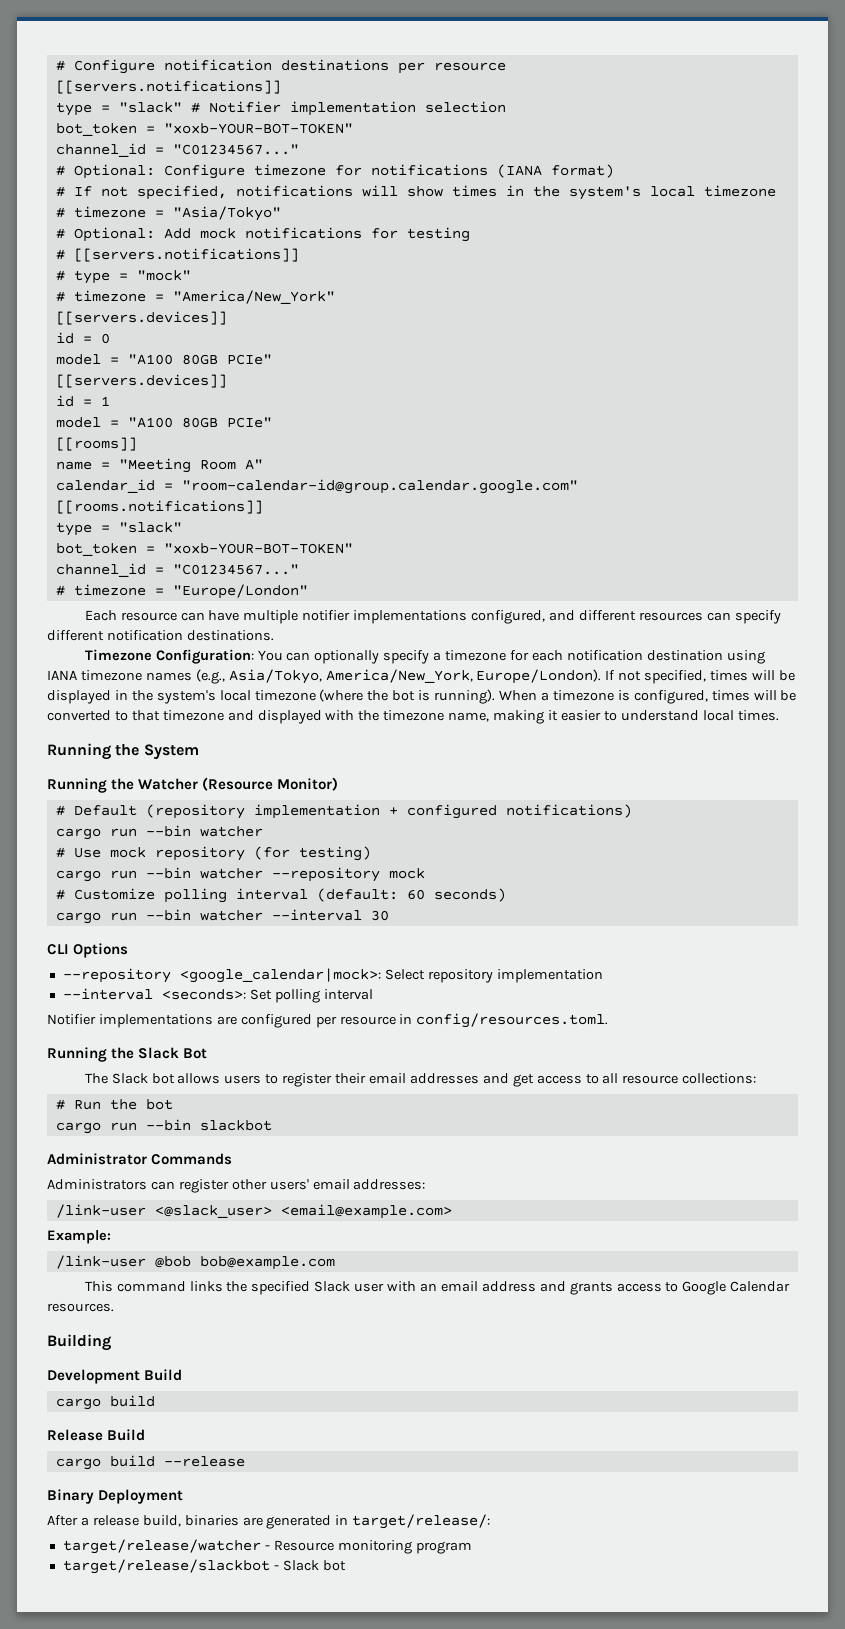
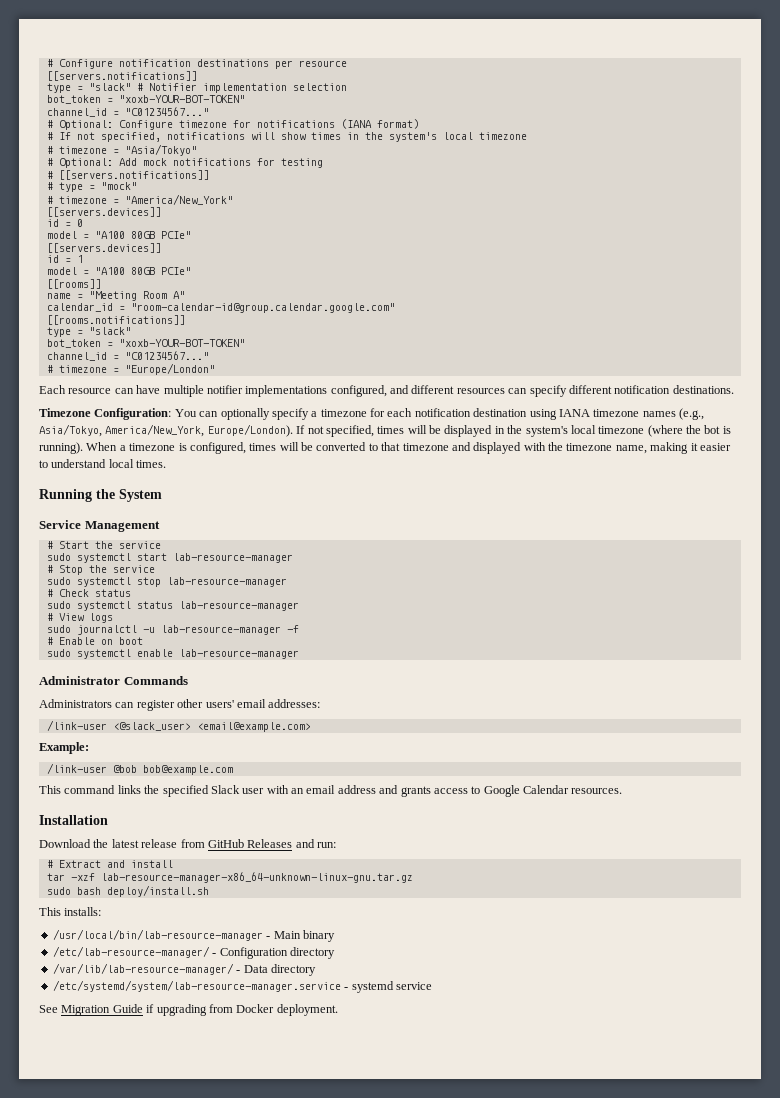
[47,777,339,793] [55,804,632,819] [55,825,263,840] [55,846,371,861] [55,867,425,882] [55,888,506,903] [55,909,389,924] [47,943,129,958] [62,968,603,983] [62,988,373,1003] [47,1013,609,1028] [47,1047,208,1062] [84,1073,757,1087] [55,1099,173,1110] [55,1119,272,1134] Running the Watcher (Resource Monitor) // # Default (repository implementation + configured notifications) // cargo run --bin watcher // # Use mock repository (for testing) // cargo run --bin watcher --repository mock // # Customize polling interval (default: 60 seconds) // cargo run --bin watcher --interval 30 // CLI Options // --repository <google_calendar|mock>: Select repository implementation // --interval <seconds>: Set polling interval // Notifier implementations are configured per resource in config/resources.toml. // Running the Slack Bot // The Slack bot allows users to register their email addresses and get access to all resource collections: // # Run the bot // cargo run --bin slackbot -> [39,520,160,532] [46,541,161,549] [46,553,293,563] [46,565,155,575] [46,577,287,587] [46,589,131,597] [46,601,299,611] [46,613,113,623] [46,625,299,635] [46,637,143,645] [46,649,299,659] Service Management // # Start the service // sudo systemctl start lab-resource-manager // # Stop the service // sudo systemctl stop lab-resource-manager // # Check status // sudo systemctl status lab-resource-manager // # View logs // sudo journalctl -u lab-resource-manager -f // # Enable on boot // sudo systemctl enable lab-resource-manager
[47,1334,111,1351] [47,1369,183,1384] [55,1395,155,1410] [47,1429,146,1441] [55,1455,245,1470] [47,1489,184,1504] [47,1514,491,1529] [62,1539,472,1554] [62,1559,346,1574] Building // Development Build // cargo build // Release Build // cargo build --release // Binary Deployment // After a release build, binaries are generated in target/release/: // target/release/watcher - Resource monitoring program // target/release/slackbot - Slack bot -> [39,815,108,825] [39,839,336,848] [46,860,173,868] [46,872,413,883] [46,885,209,897] [39,907,102,916] [52,929,335,942] [52,946,335,959] [52,963,316,976] [52,980,432,993] [39,1004,338,1016] Installation // Download the latest release from GitHub Releases and run: // # Extract and install // tar -xzf lab-resource-manager-x86_64-unknown-linux-gnu.tar.gz // sudo bash deploy/install.sh // This installs: // /usr/local/bin/lab-resource-manager - Main binary // /etc/lab-resource-manager/ - Configuration directory // /var/lib/lab-resource-manager/ - Data directory // /etc/systemd/system/lab-resource-manager.service - systemd service // See Migration Guide if upgrading from Docker deployment.

